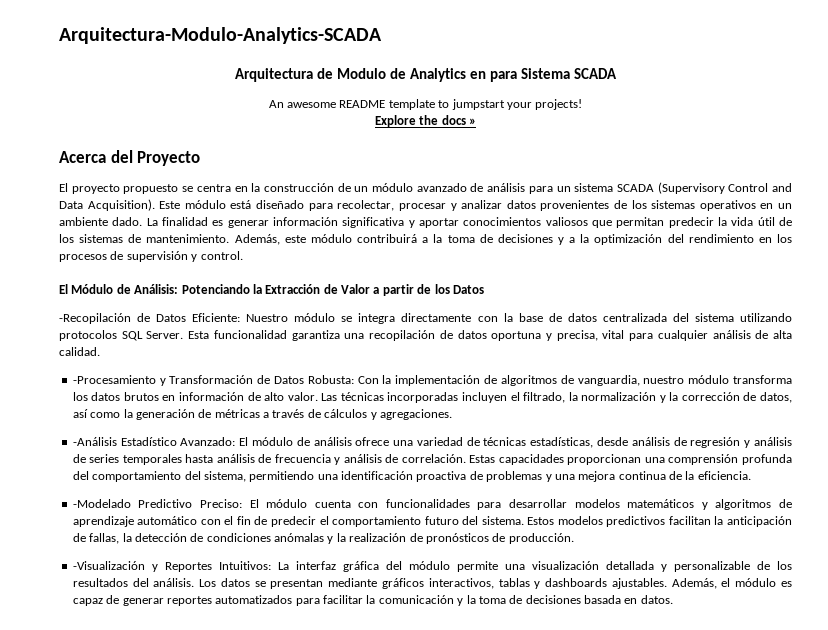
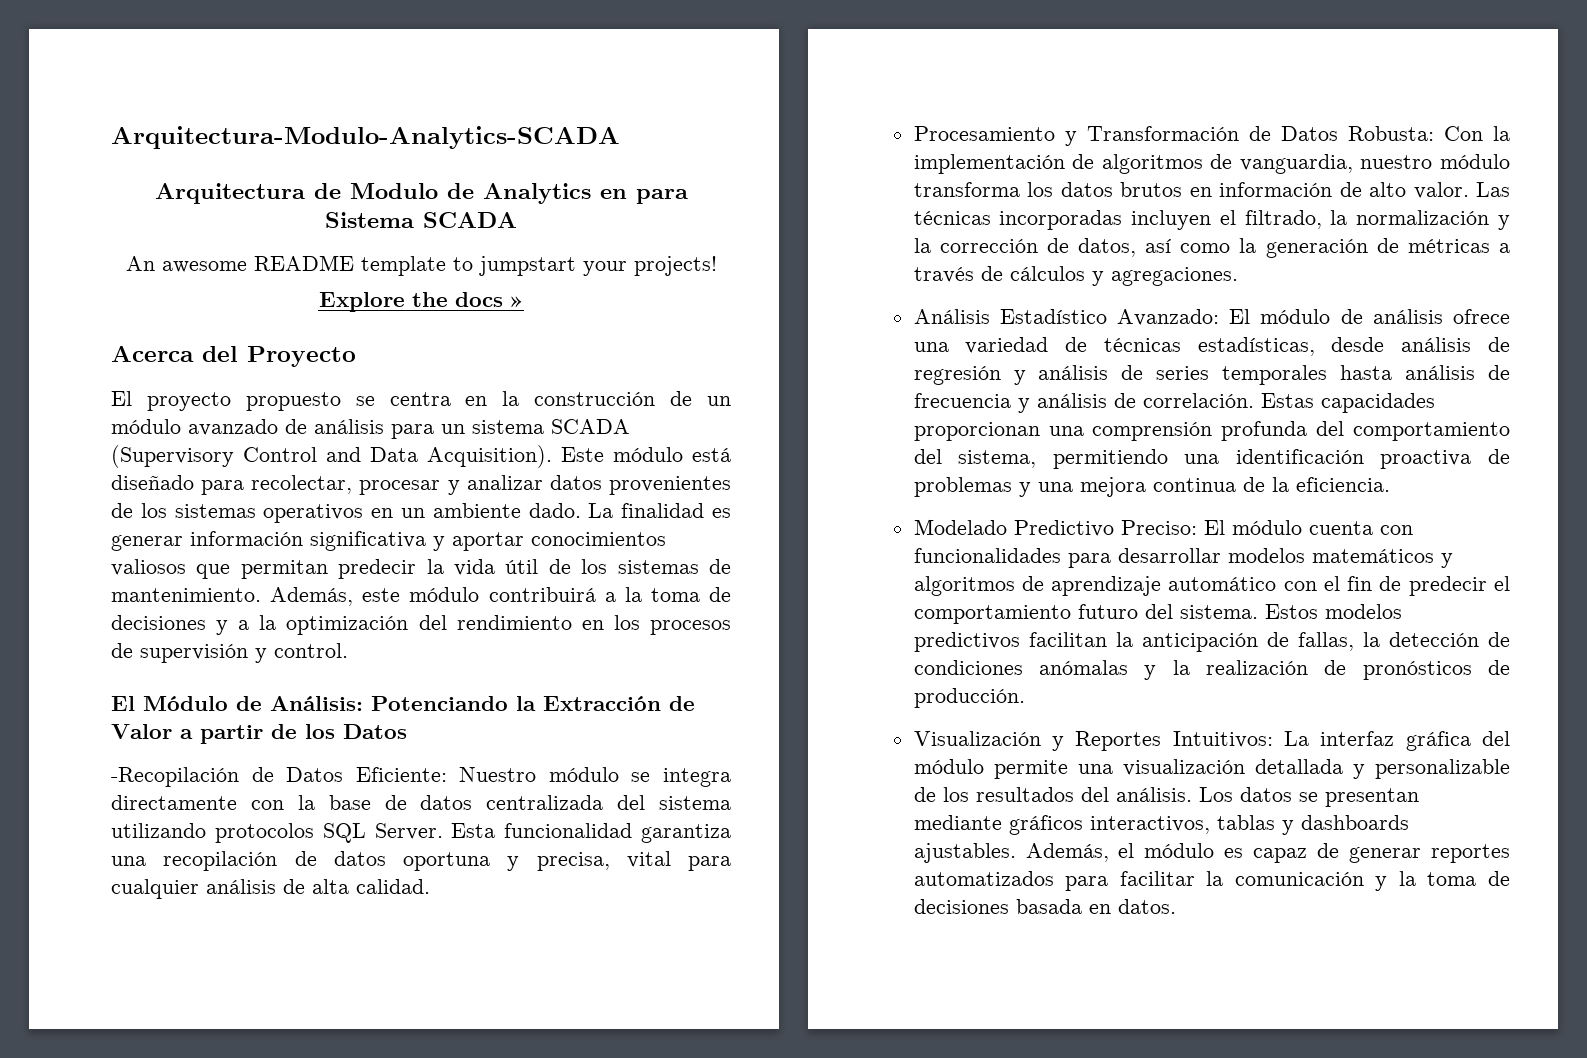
[72,375,156,384] -Procesamiento -> [913,126,1055,141] Procesamiento
[72,437,117,446] -Análisis -> [913,309,990,324] Análisis
[72,499,131,508] -Modelado -> [913,519,1007,535] Modelado
[72,561,145,570] -Visualización -> [913,731,1041,746] Visualización

